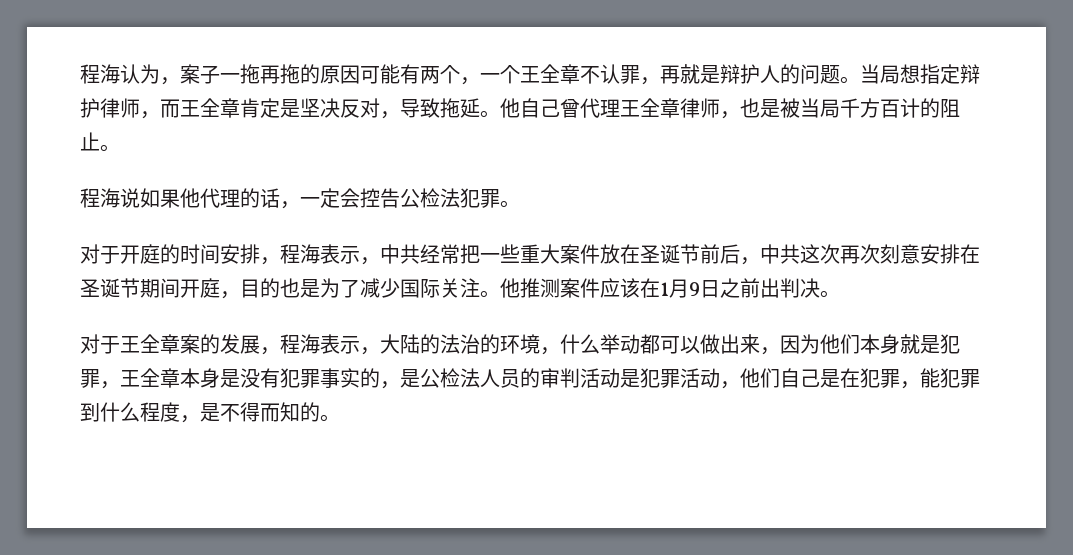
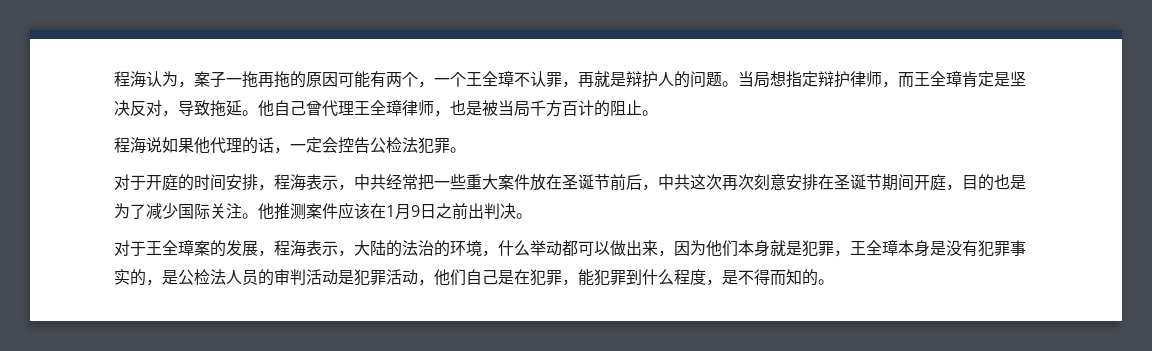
[560,64,580,84] 章 -> [498,71,514,87] 璋
[220,98,240,118] 章 -> [946,71,962,87] 璋
[660,98,680,118] 章 -> [386,100,402,116] 璋
[160,334,180,354] 章 -> [178,240,194,256] 璋
[160,368,180,388] 章 -> [882,240,898,256] 璋

